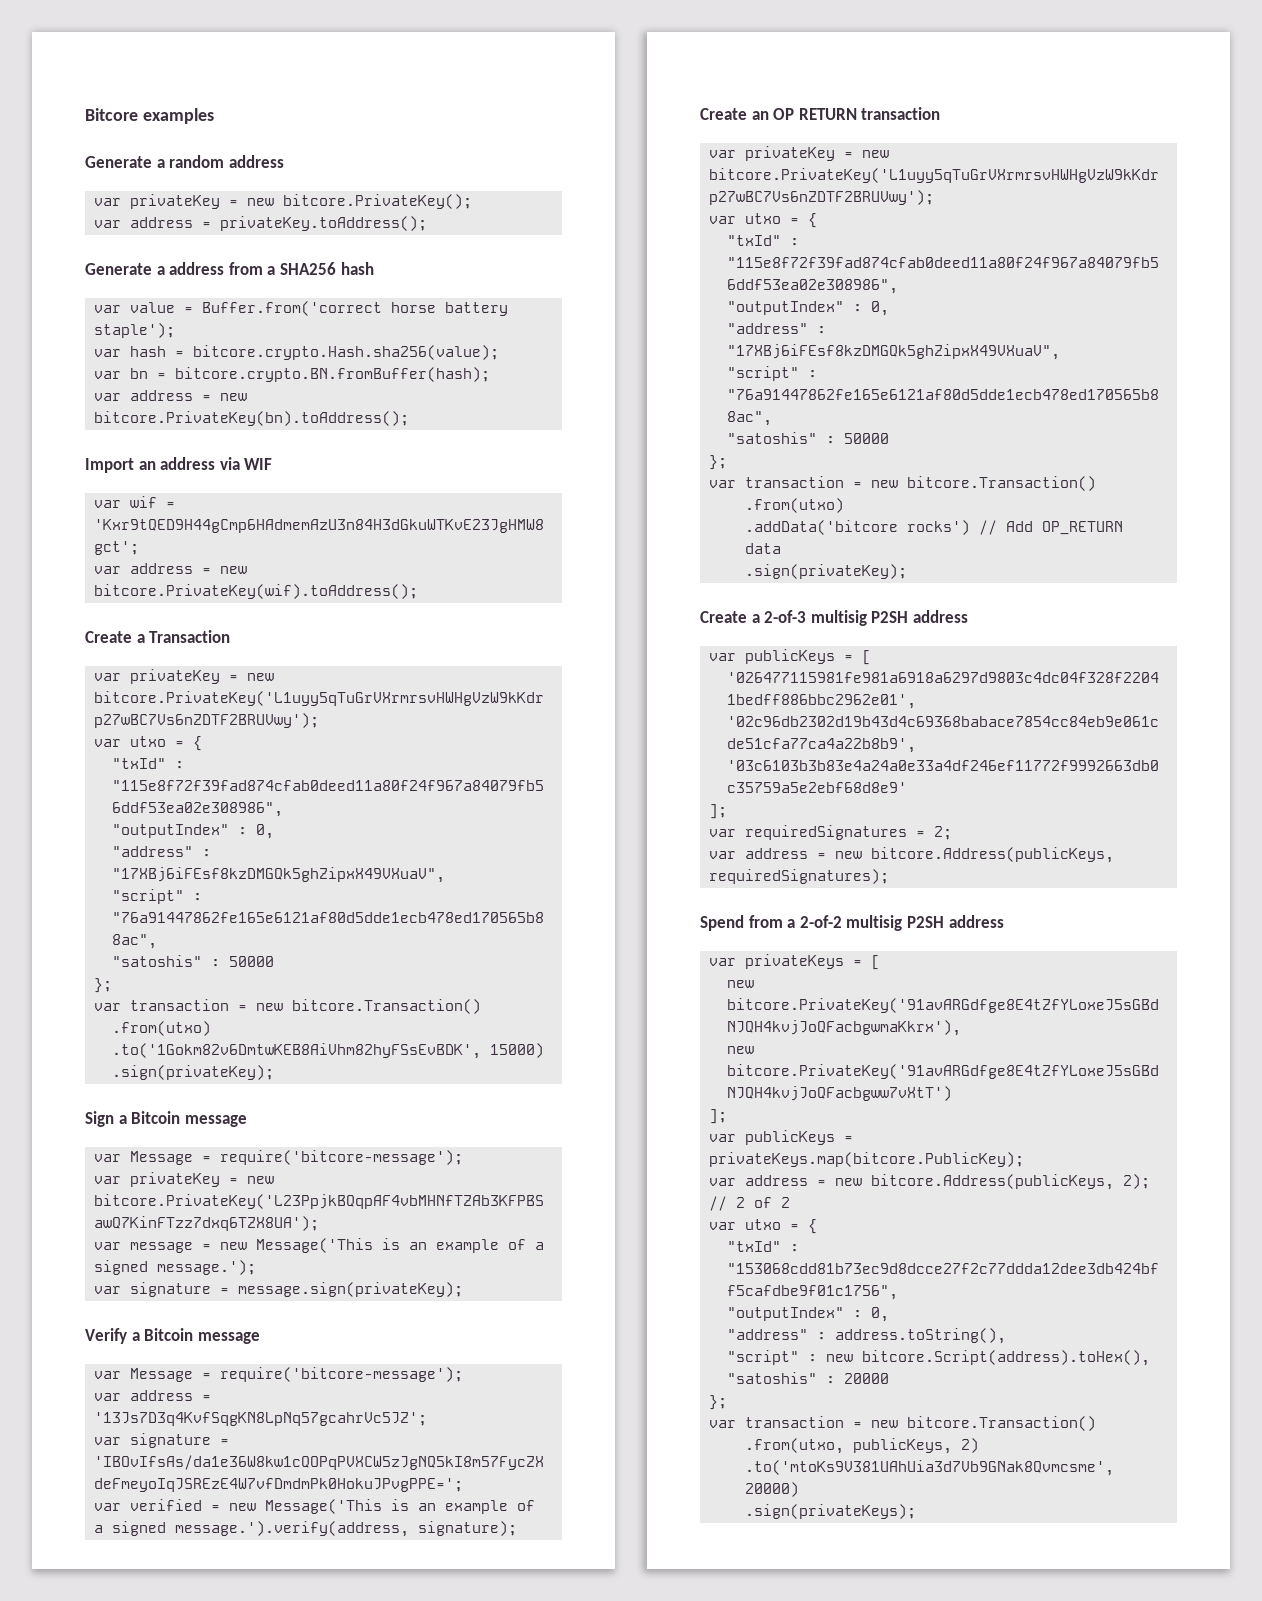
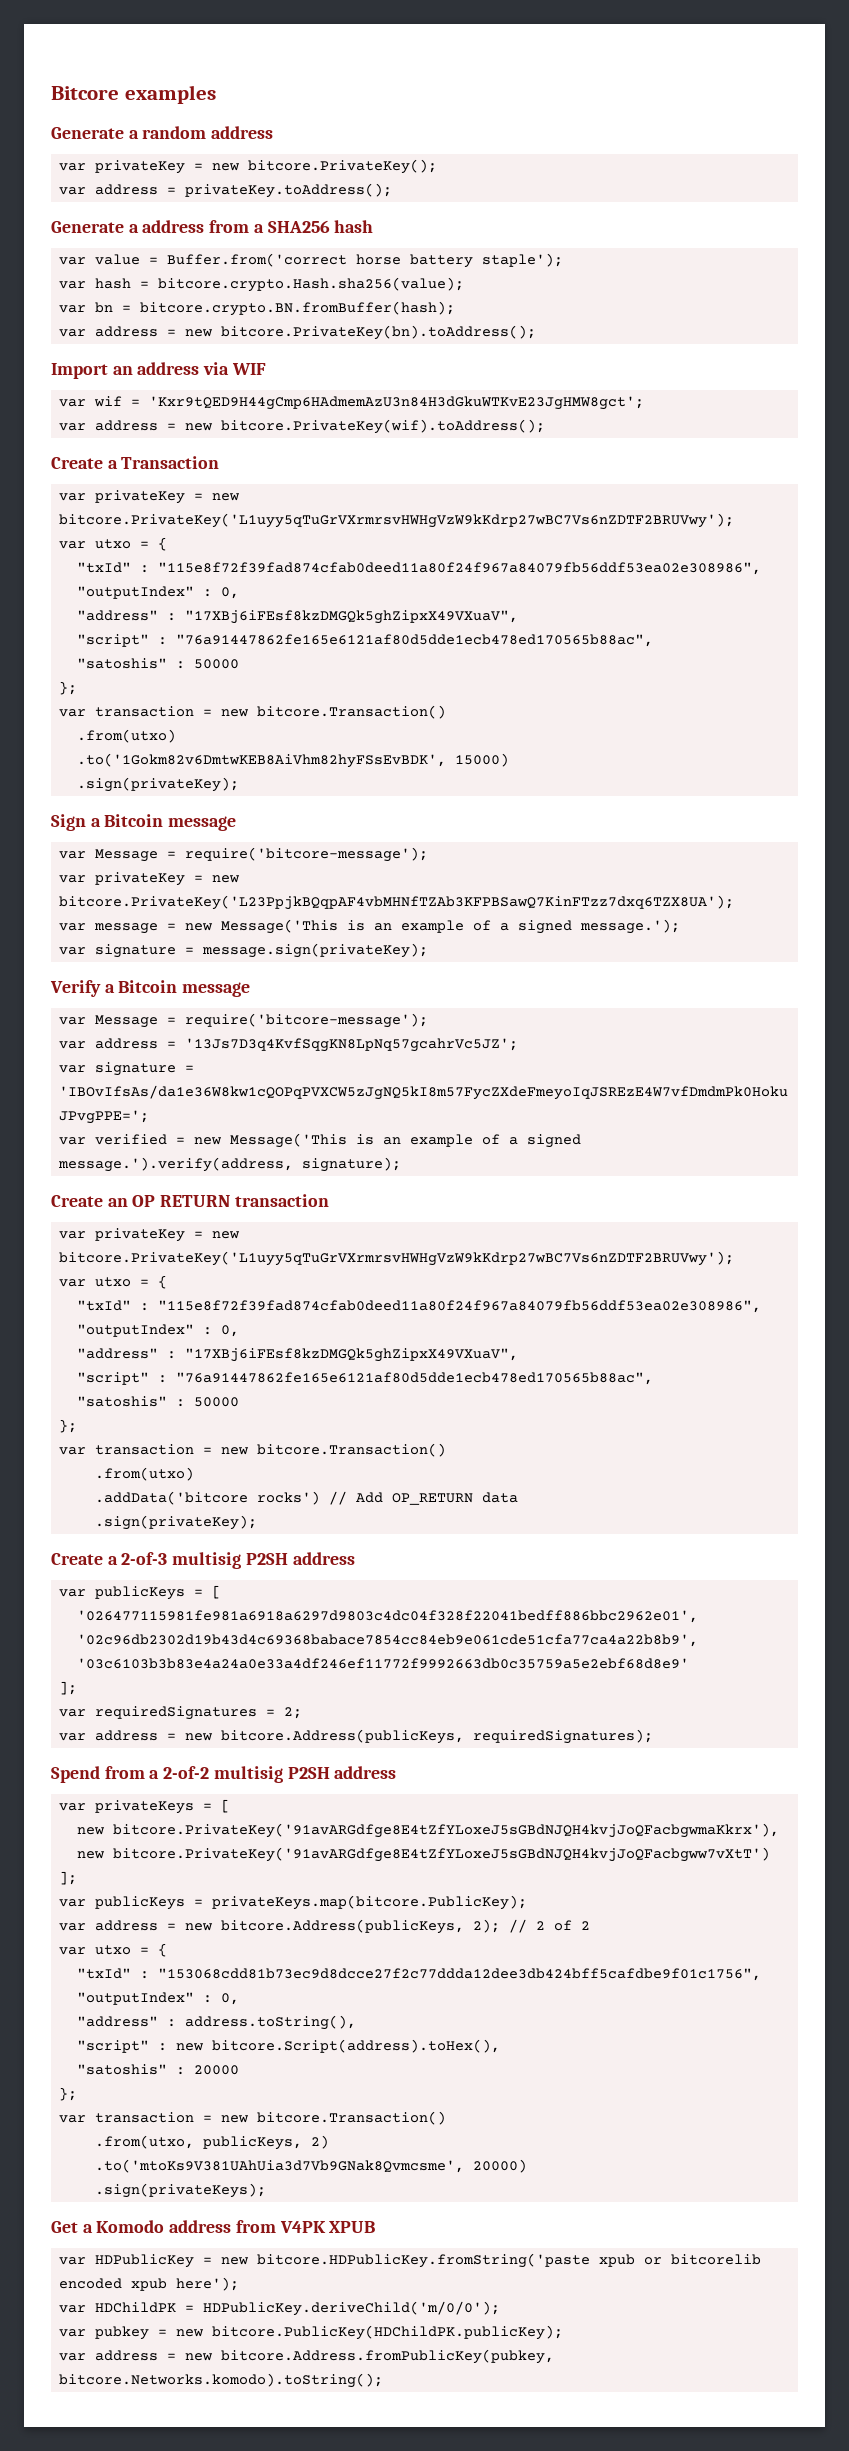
(917, 1511) none -> [51,2220,376,2233] [58,2253,761,2268] [58,2277,239,2291] [58,2301,500,2316] [58,2325,563,2340] [58,2349,554,2364] [58,2373,383,2388] // Get a Komodo address from V4PK XPUB // var HDPublicKey = new bitcore.HDPublicKey.fromString('paste xpub or bitcorelib encoded xpub here'); // var HDChildPK = HDPublicKey.deriveChild('m/0/0'); // var pubkey = new bitcore.PublicKey(HDChildPK.publicKey); // var address = new bitcore.Address.fromPublicKey(pubkey, bitcore.Networks.komodo).toString();

